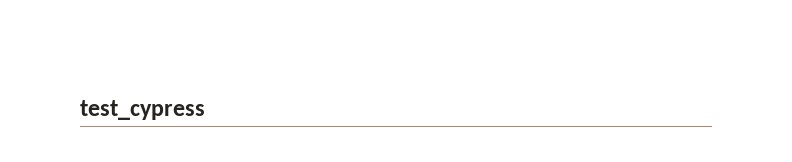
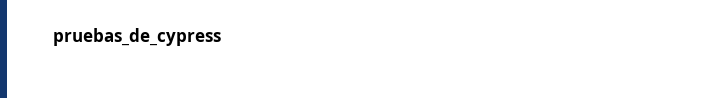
[80,100,205,120] test_cypress -> [53,28,221,46] pruebas_de_cypress

